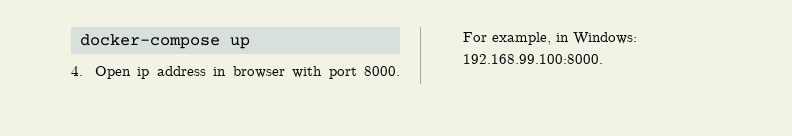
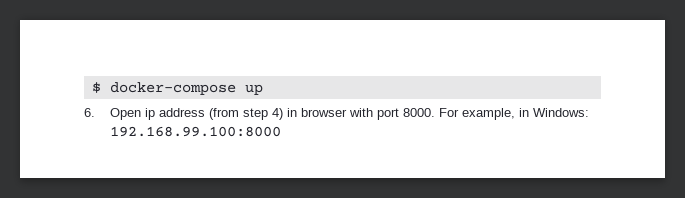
(79, 41) none -> [91,82,101,93] $
[71,66,83,76] 4. -> [84,108,95,117] 6.
(206, 71) none -> [208,108,283,120] (from step 4)
[462,54,603,64] 192.168.99.100:8000. -> [109,126,281,137] 192.168.99.100:8000

